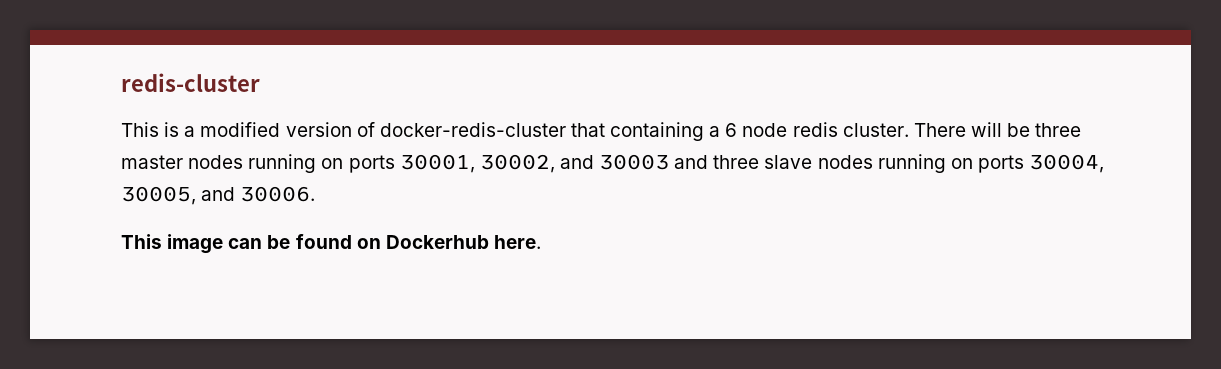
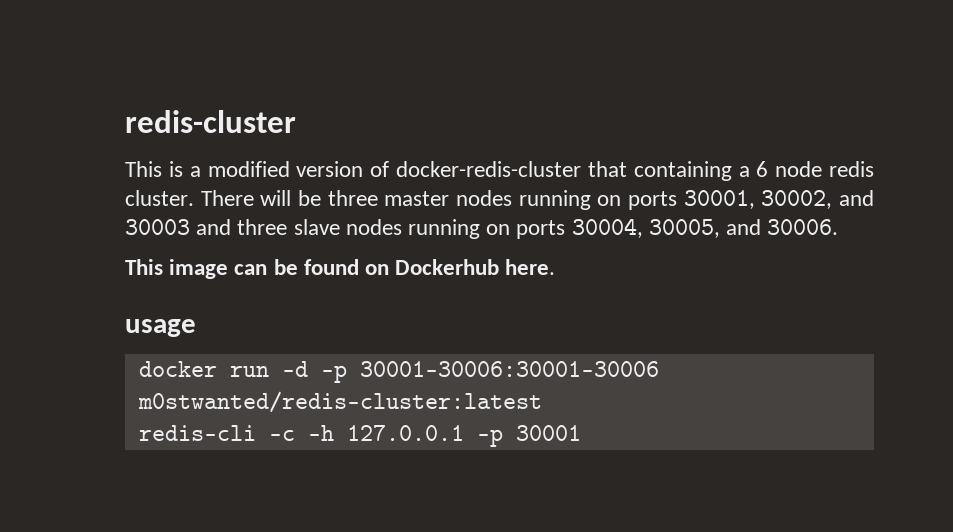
(541, 242) none -> [125,319,196,337] [138,361,659,383] [137,391,542,413] [138,425,581,447] // usage // docker run -d -p 30001-30006:30001-30006 m0stwanted/redis-cluster:latest // redis-cli -c -h 127.0.0.1 -p 30001

